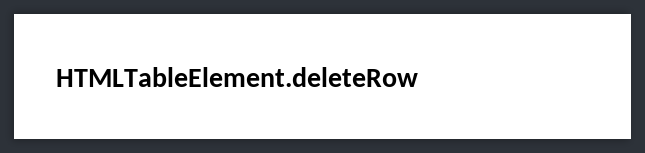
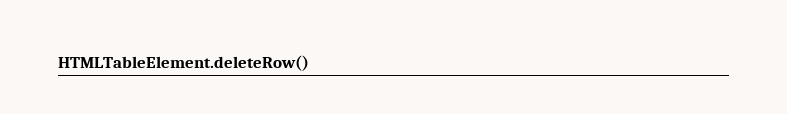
[56,67,418,87] HTMLTableElement.deleteRow -> [58,55,309,71] HTMLTableElement.deleteRow()

